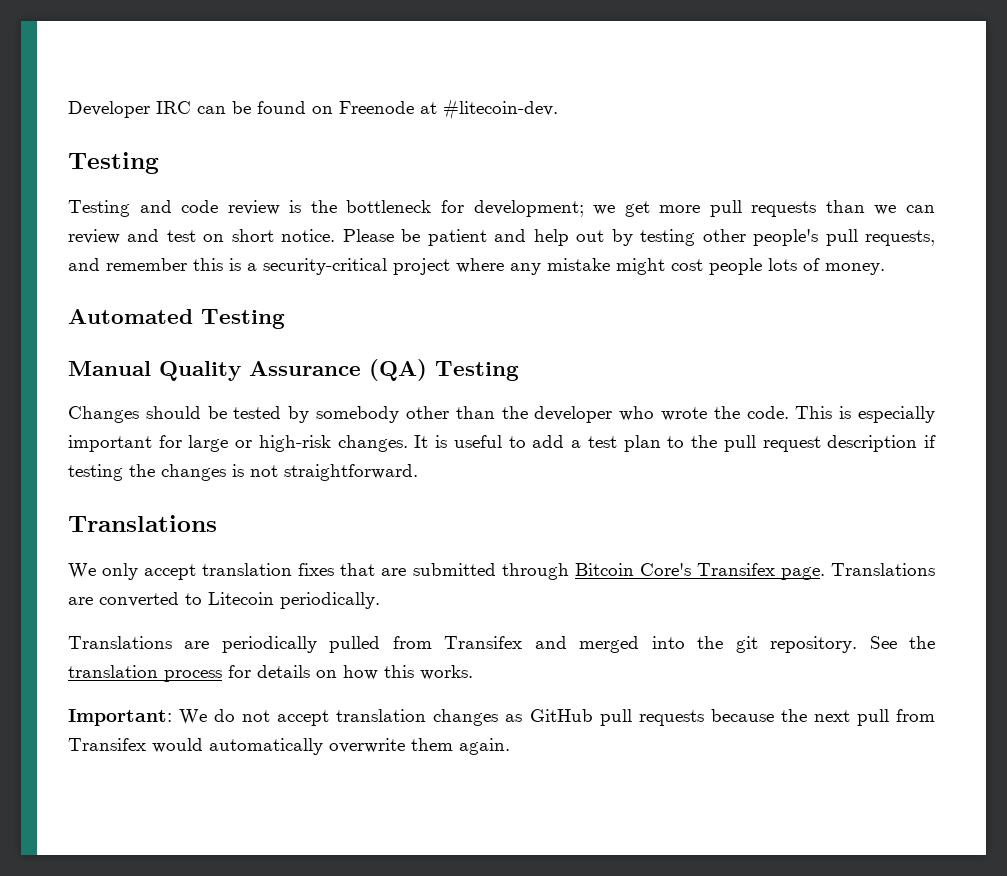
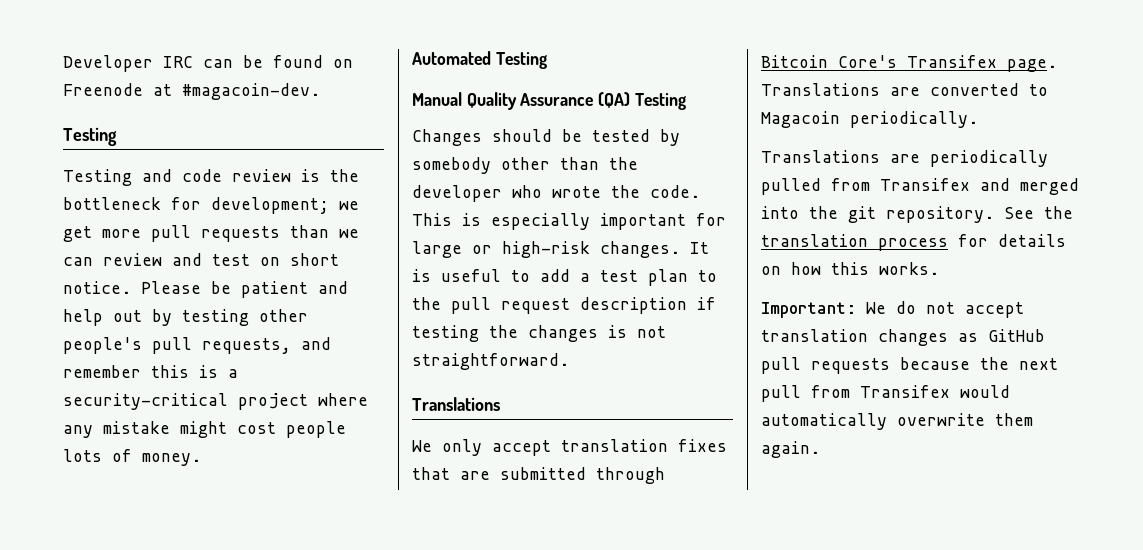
[443,99,558,120] #litecoin-dev. -> [182,83,320,100] #magacoin-dev.
[208,592,274,605] Litecoin -> [761,111,840,128] Magacoin

